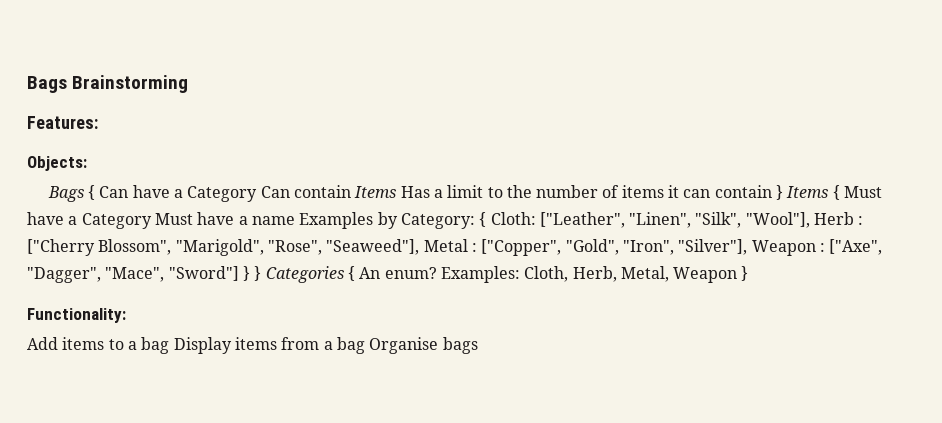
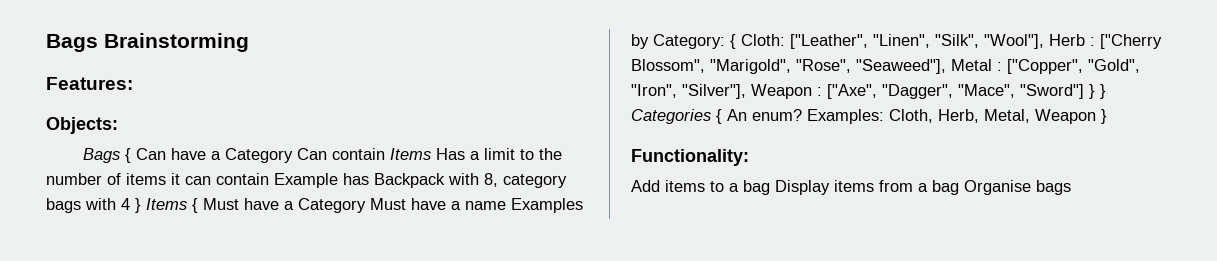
(772, 191) none -> [274,173,567,188] [46,198,130,213] Example has Backpack with 8, category bags with 4

